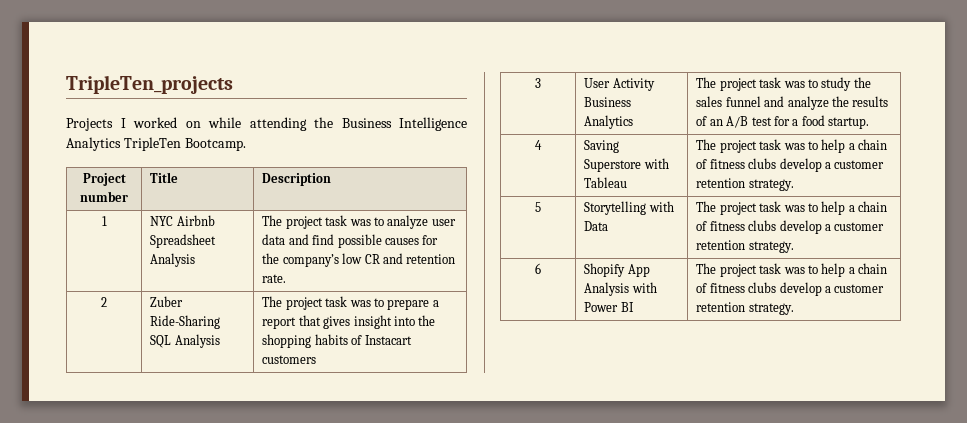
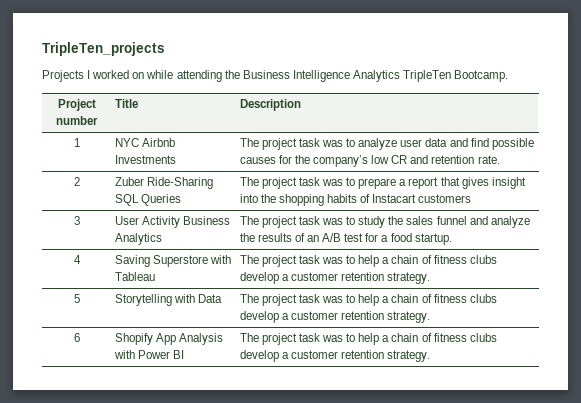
[150,234,217,248] [150,253,196,267] Spreadsheet Analysis -> [114,155,176,164] Investments
[174,334,220,348] Analysis -> [140,194,181,206] Queries

